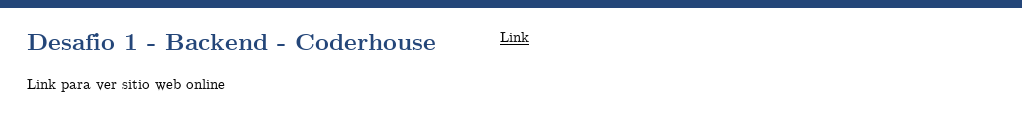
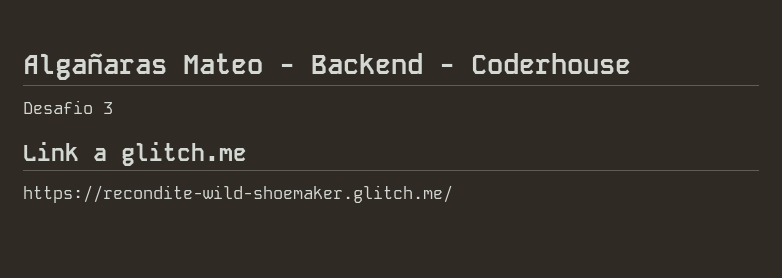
[27,33,138,50] Desafio 1 -> [23,53,263,80] Algañaras Mateo
[27,79,225,92] [500,32,529,42] Link para ver sitio web online // Link -> [23,100,113,114] [23,142,247,166] [23,185,453,203] Desafio 3 // Link a glitch.me // https://recondite-wild-shoemaker.glitch.me/

